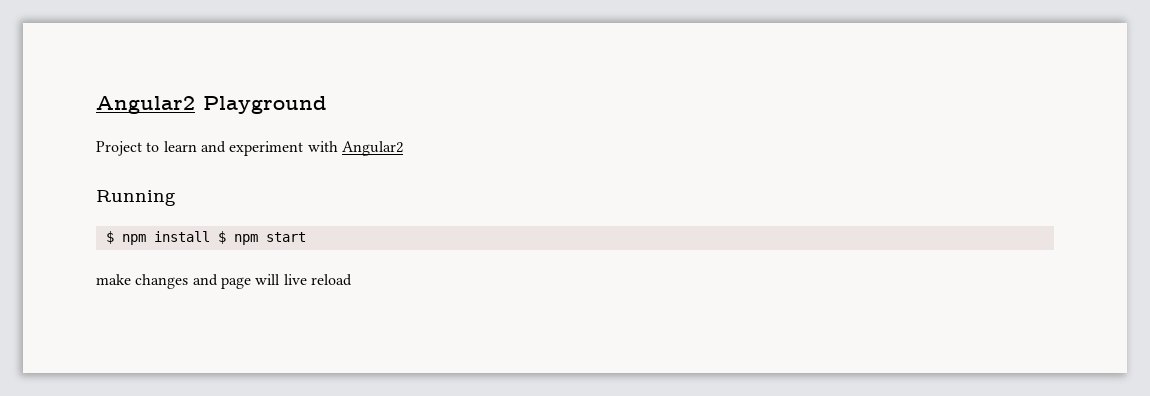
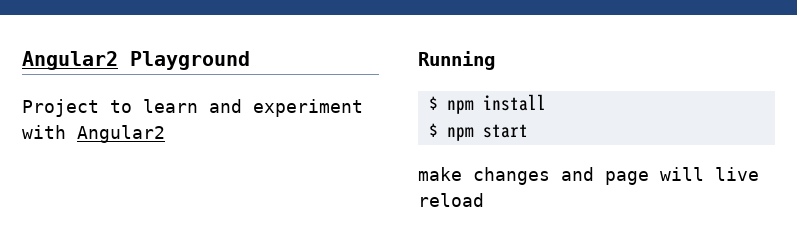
(210, 236) none -> (546, 102) //

